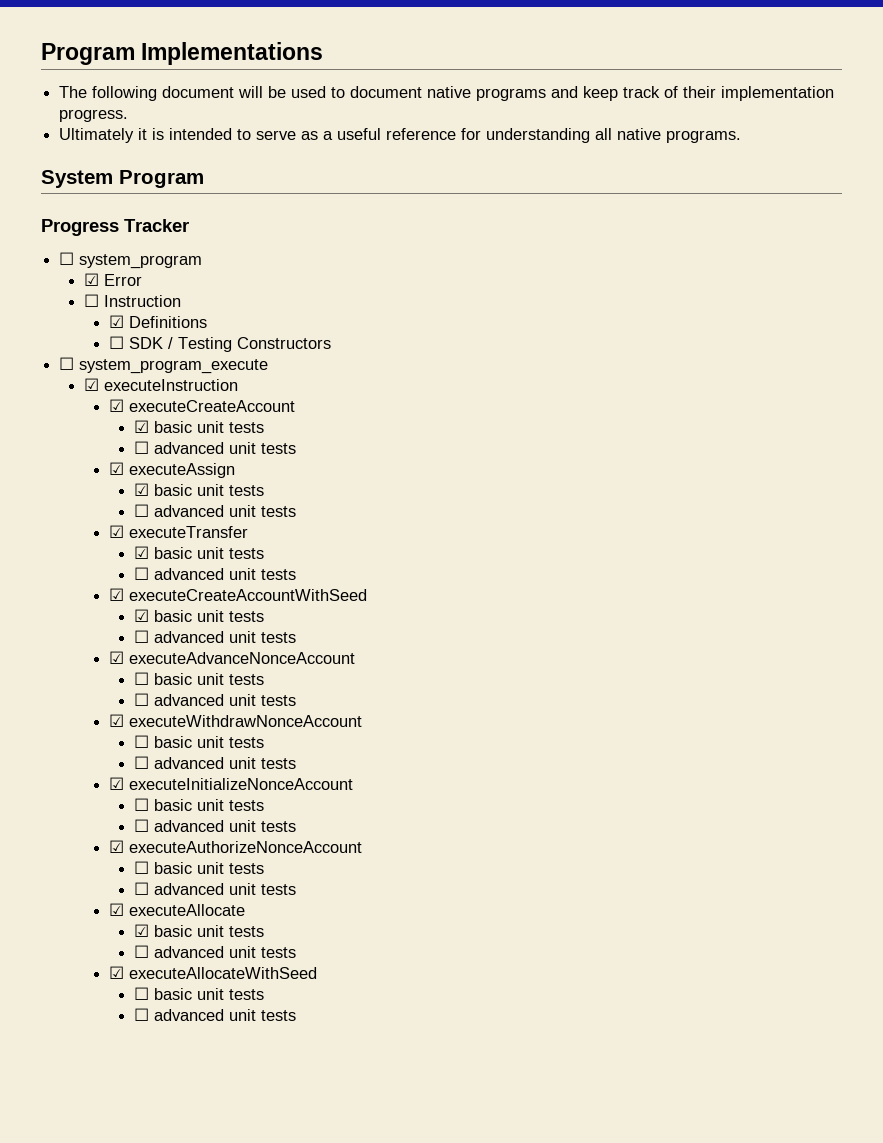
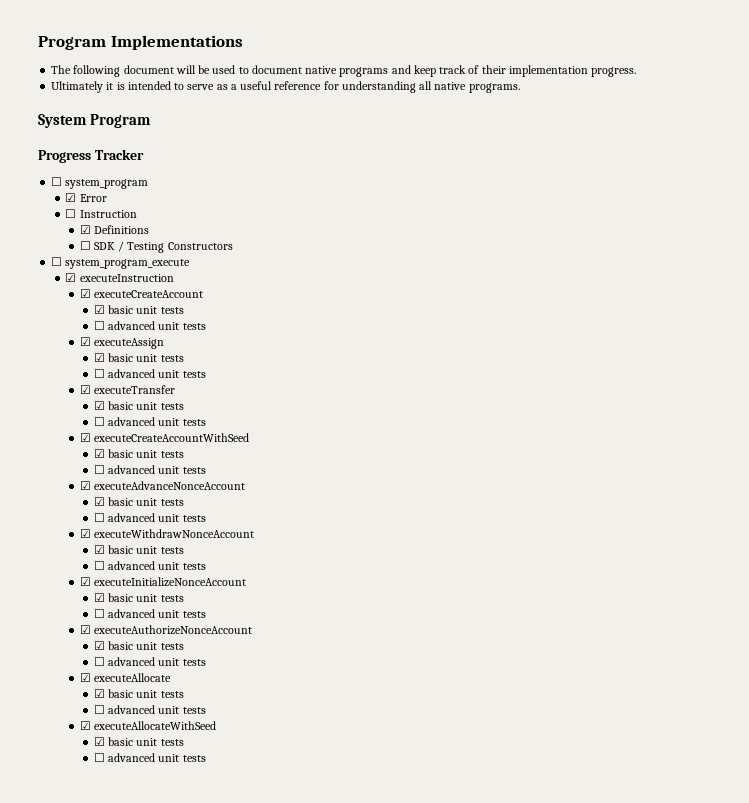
[133,672,149,685] ☐ -> [93,497,105,506] ☑
[133,735,149,748] ☐ -> [93,545,105,554] ☑
[133,798,149,811] ☐ -> [93,593,105,602] ☑
[133,861,149,874] ☐ -> [93,641,105,650] ☑
[133,987,149,1000] ☐ -> [93,737,105,746] ☑

